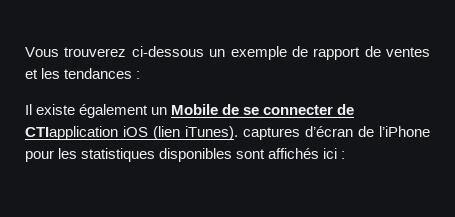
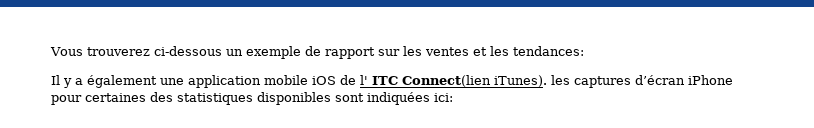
[364,46,381,57] de -> [377,46,422,56] sur les
[64,68,141,79] tendances : -> [512,46,584,56] tendances:
[36,104,355,118] [25,126,430,140] [25,148,346,162] existe également un Mobile de se connecter de CTIapplication iOS (lien iTunes). captures d’écran de l’iPhone pour les statistiques disponibles sont affichés ici : -> [63,75,733,88] [51,92,453,105] y a également une application mobile iOS de l' ITC Connect(lien iTunes). les captures d’écran iPhone pour certaines des statistiques disponibles sont indiquées ici:

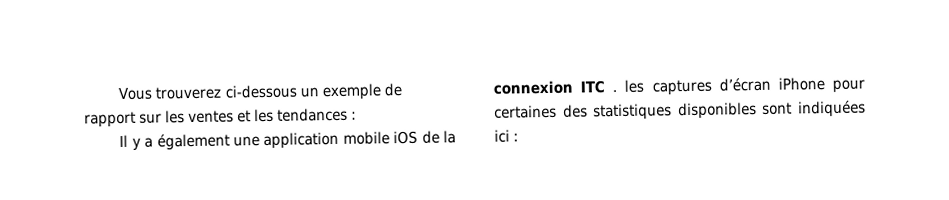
[512,46,584,56] tendances: -> [277,107,358,122] tendances :
[360,75,547,87] l' ITC Connect(lien iTunes). -> [443,130,457,144] [493,80,618,95] la connexion ITC .
[434,93,453,102] ici: -> [494,129,520,143] ici :

